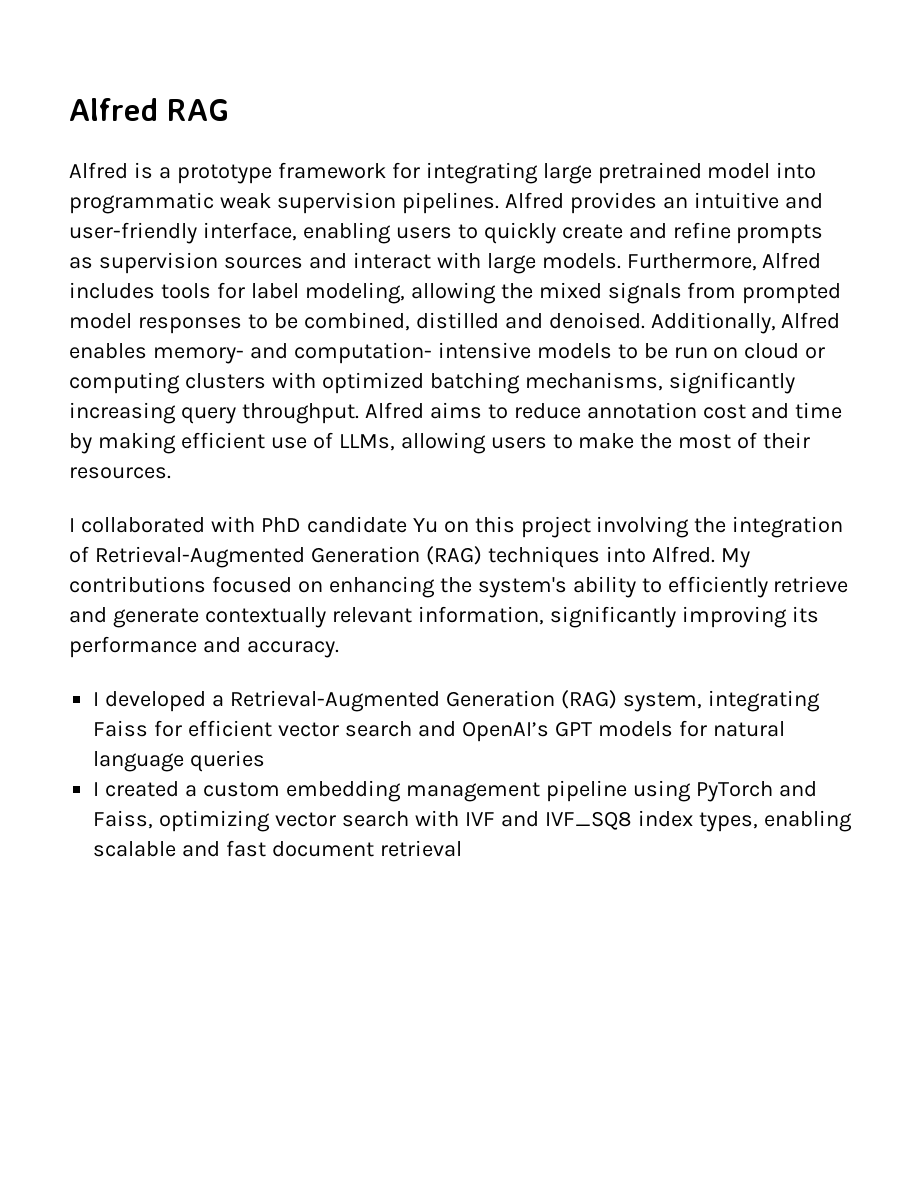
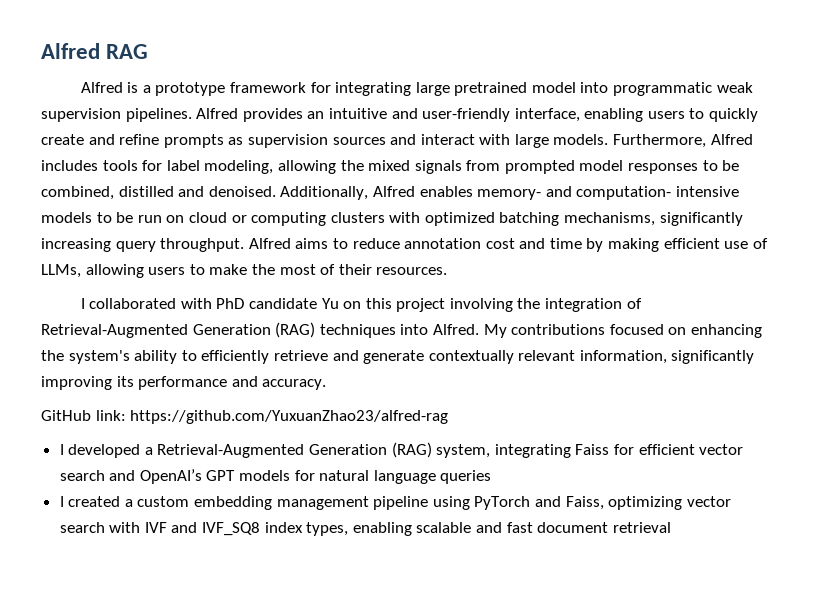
(339, 649) none -> [41,410,449,424] // GitHub link: https://github.com/YuxuanZhao23/alfred-rag

